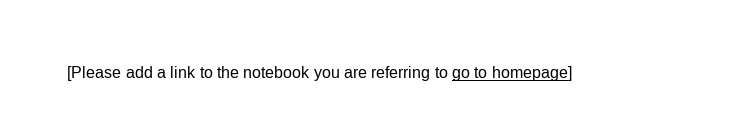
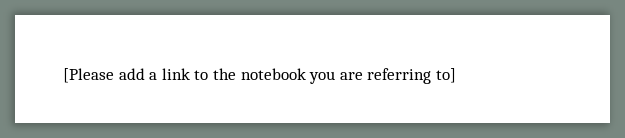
[434,66,572,81] to go to homepage] -> [435,68,456,83] to]

